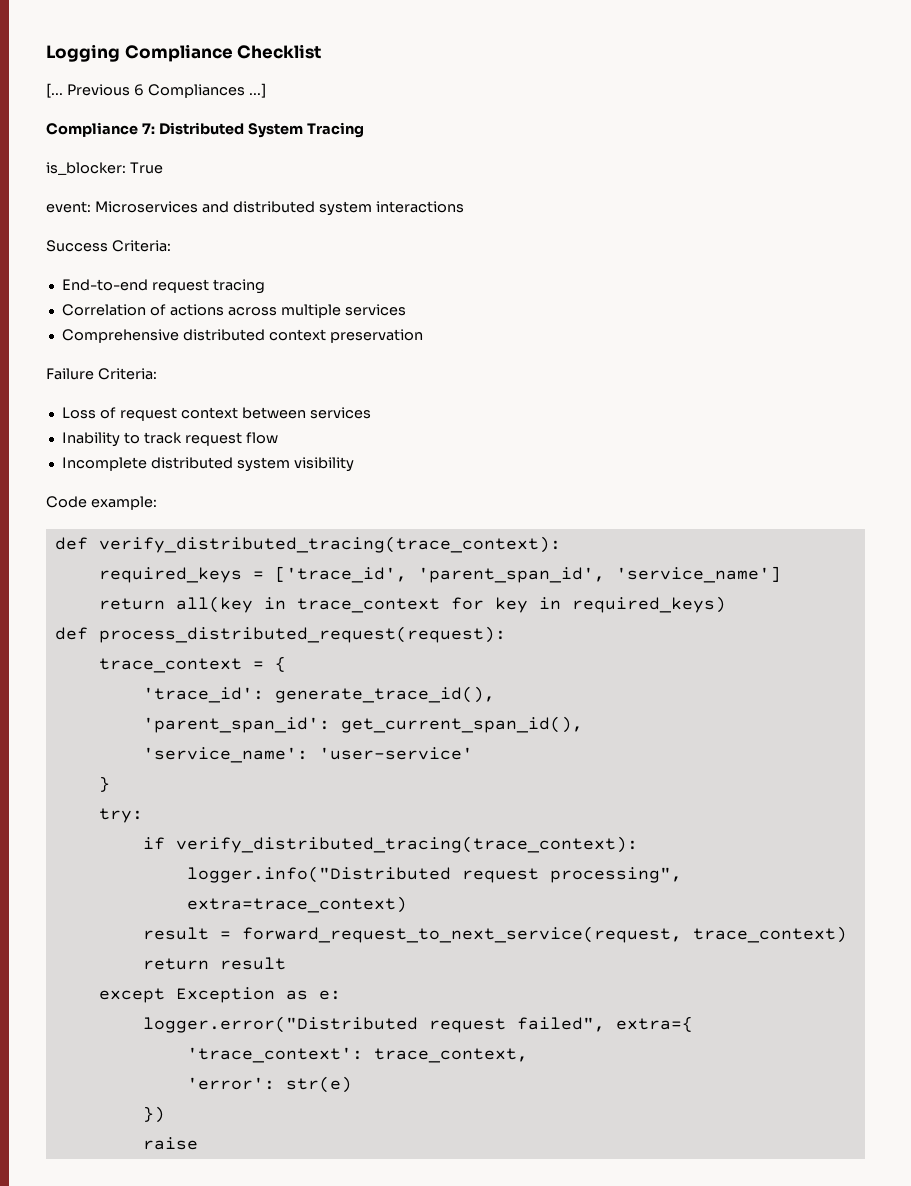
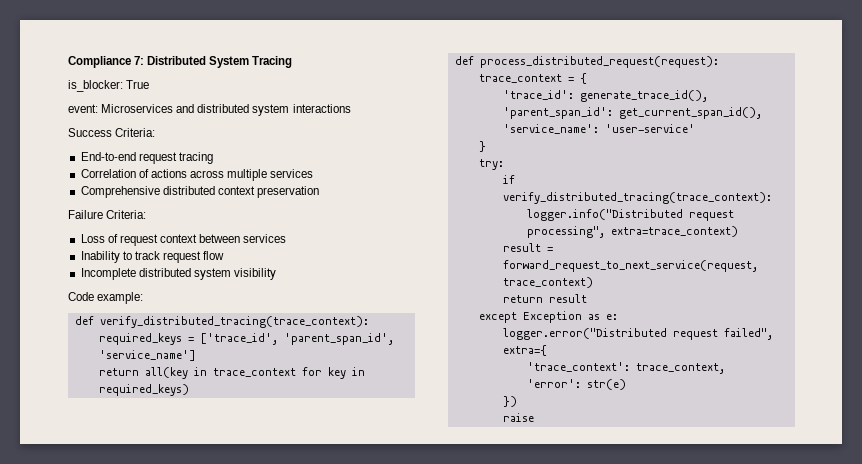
[46,44,322,62] [46,83,266,98] Logging Compliance Checklist // [... Previous 6 Compliances ...] // -> (68, 62) none

